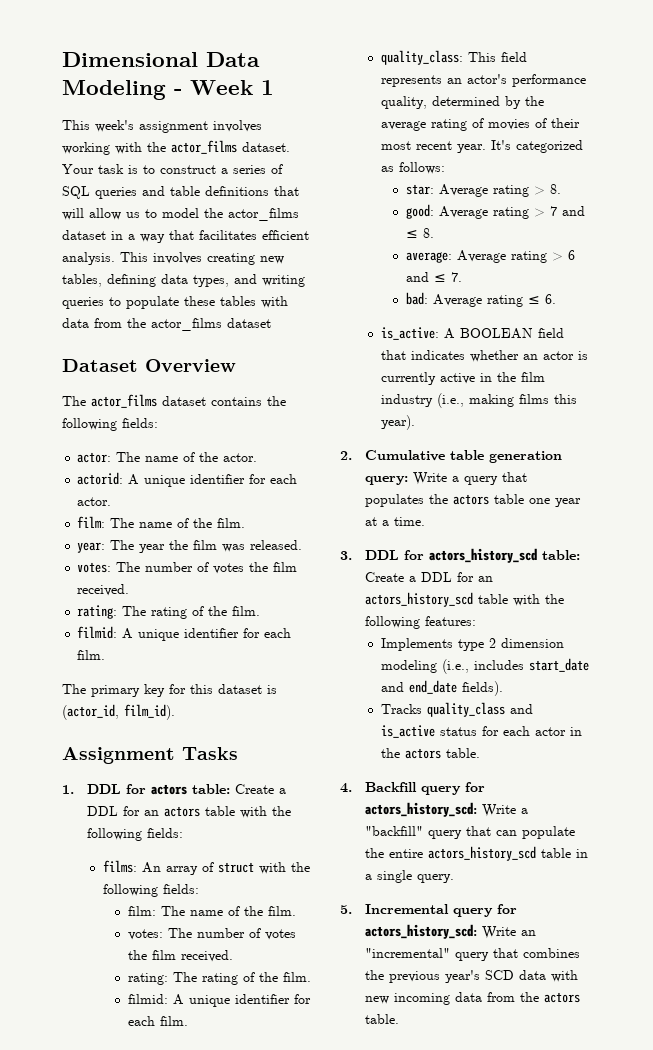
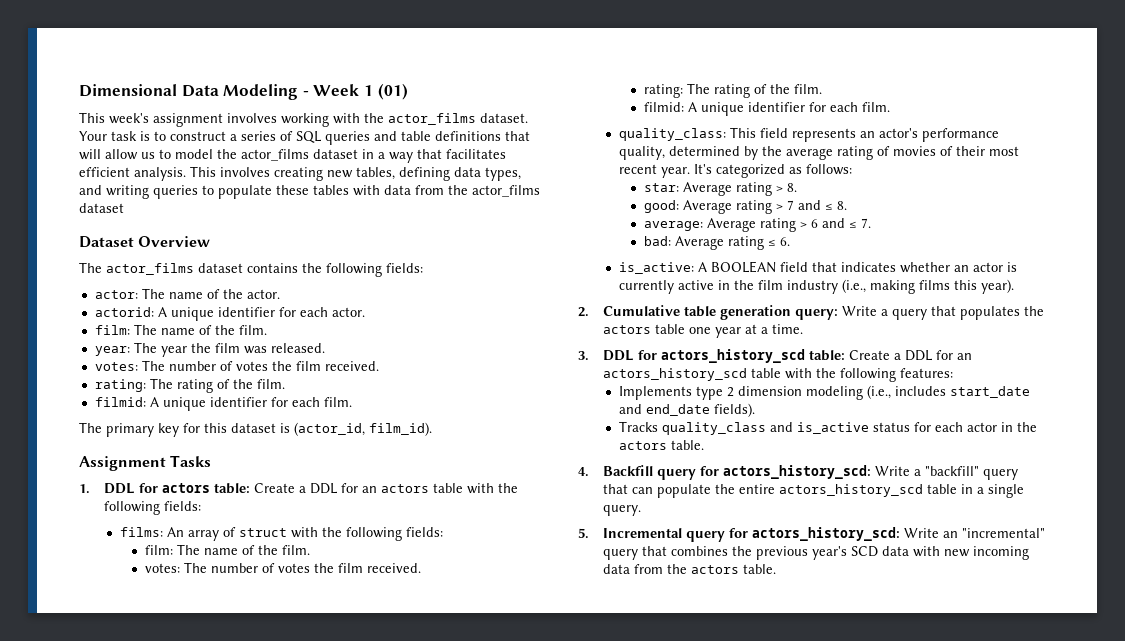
(274, 87) none -> [377,83,408,100] (01)

